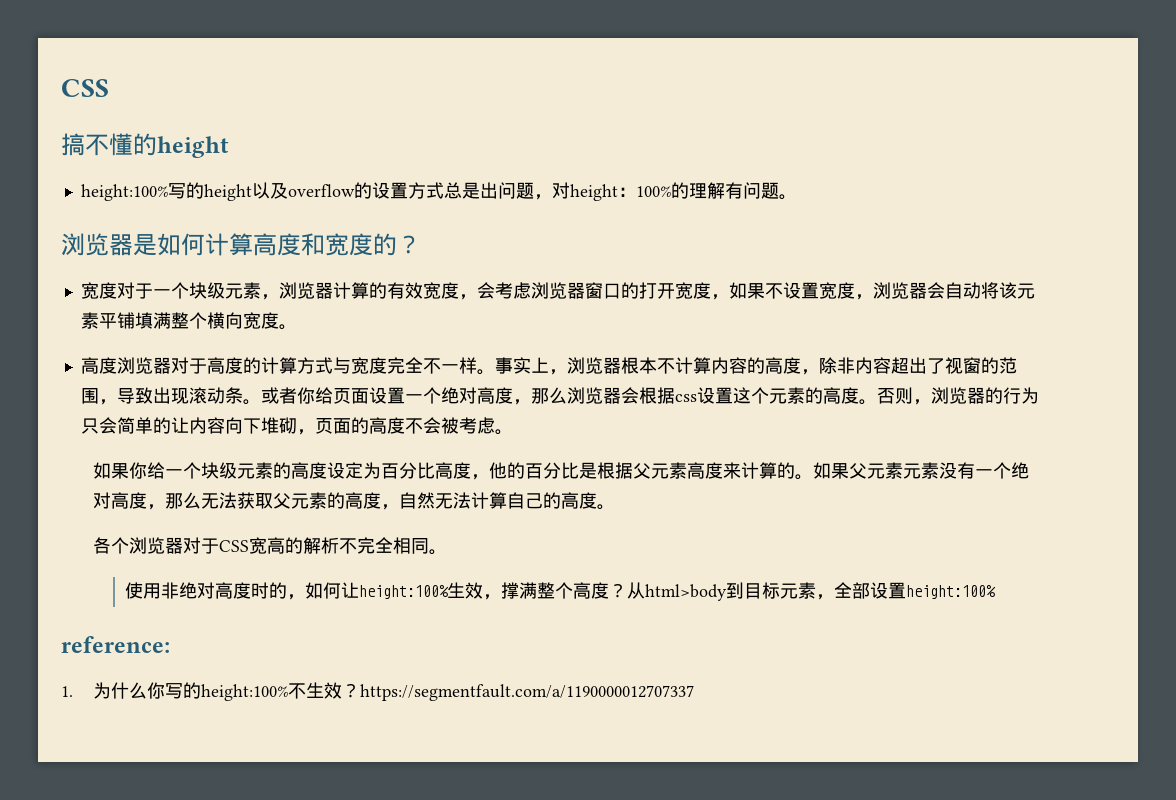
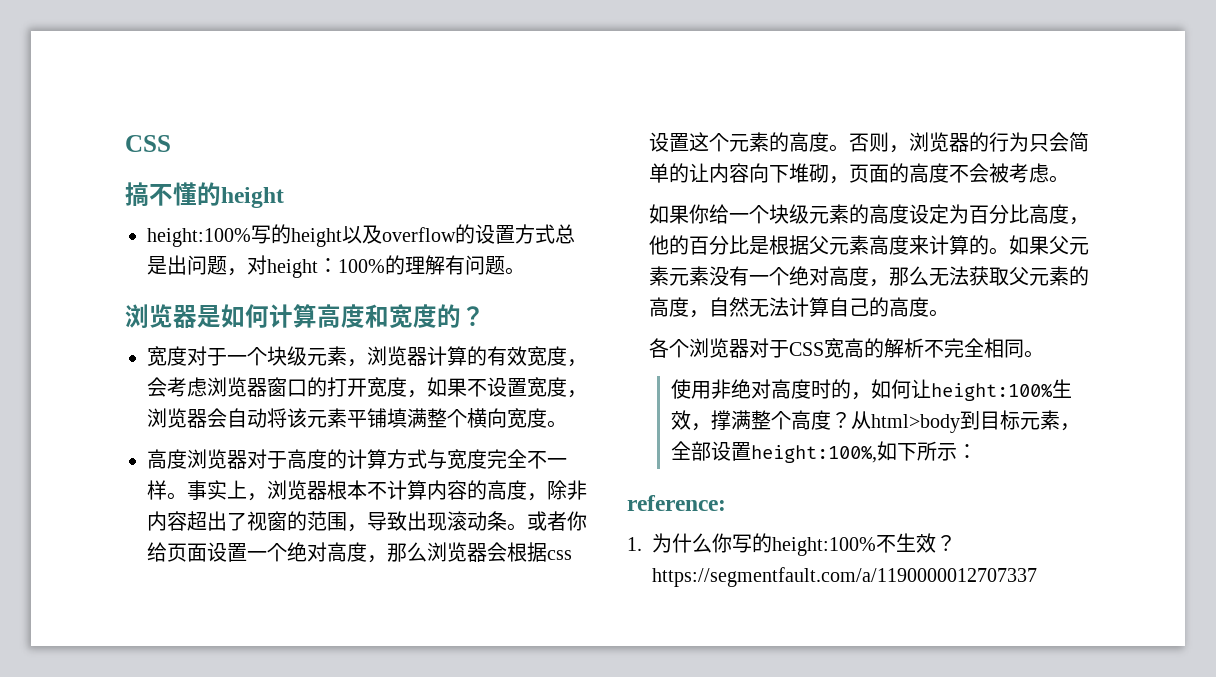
[906,585,997,599] height:100% -> [751,441,978,463] height:100%,如下所示：

